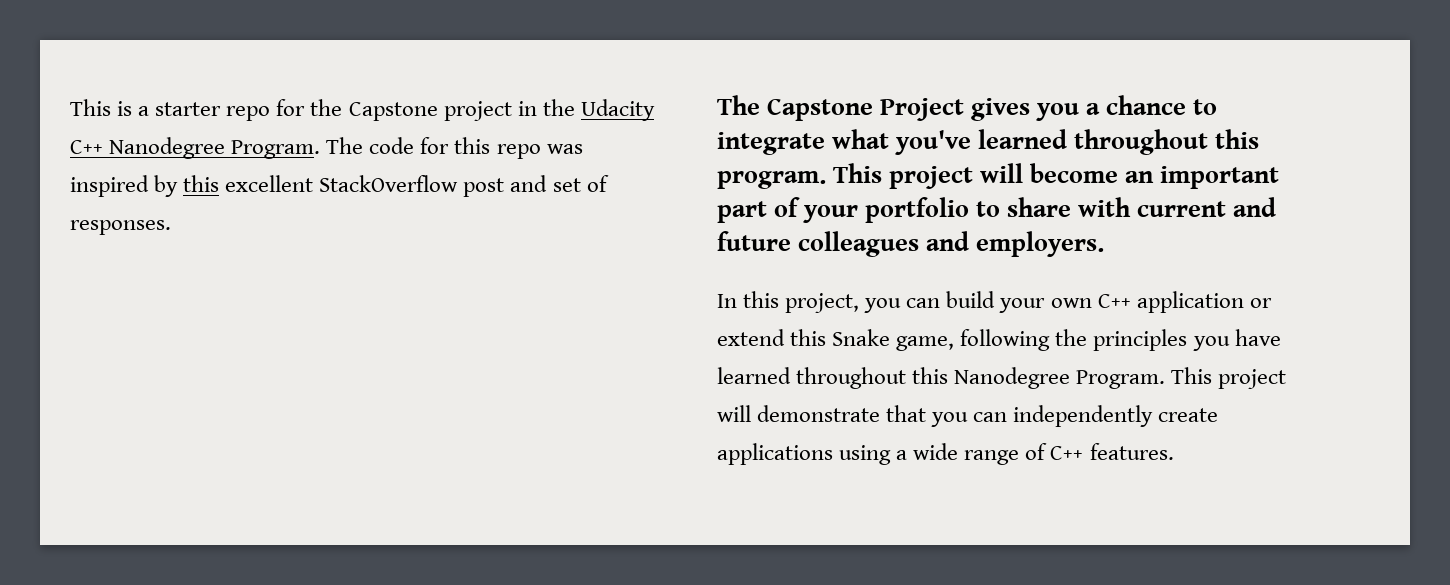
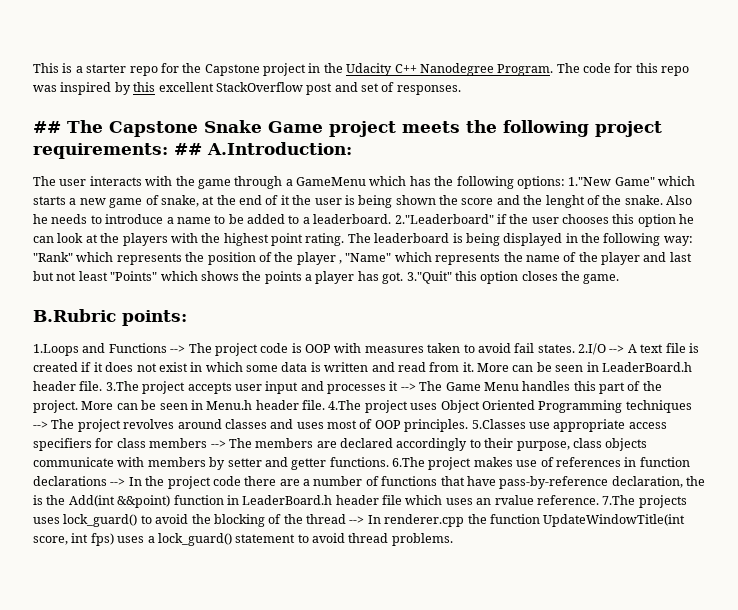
(171, 227) none -> [33,121,61,133] ##
[880,95,1218,121] [717,129,1260,155] [717,163,1280,189] [717,197,1277,223] [717,231,1105,257] [717,291,1272,313] [717,329,1281,351] [717,367,1287,389] [717,405,1219,427] [717,443,1174,465] Project gives you a chance to integrate what you've learned throughout this program. This project will become an important part of your portfolio to share with current and future colleagues and employers. // In this project, you can build your own C++ application or extend this Snake game, following the principles you have learned throughout this Nanodegree Program. This project will demonstrate that you can independently create applications using a wide range of C++ features. -> [204,120,662,137] [33,142,352,159] [33,176,695,189] [33,195,692,208] [33,214,695,227] [33,233,693,246] [33,252,692,265] [33,271,620,284] [33,309,187,326] [33,343,699,356] [33,362,692,372] [33,381,662,394] [33,400,692,413] [33,419,667,432] [33,438,648,451] [33,457,690,470] [33,476,705,489] [33,495,687,508] [33,514,686,527] [33,533,453,546] Snake Game project meets the following project requirements: ## A.Introduction: // The user interacts with the game through a GameMenu which has the following options: 1."New Game" which starts a new game of snake, at the end of it the user is being shown the score and the lenght of the snake. Also he needs to introduce a name to be added to a leaderboard. 2."Leaderboard" if the user chooses this option he can look at the players with the highest point rating. The leaderboard is being displayed in the following way: "Rank" which represents the position of the player , "Name" which represents the name of the player and last but not least "Points" which shows the points a player has got. 3."Quit" this option closes the game. // B.Rubric points: // 1.Loops and Functions --> The project code is OOP with measures taken to avoid fail states. 2.I/O --> A text file is created if it does not exist in which some data is written and read from it. More can be seen in LeaderBoard.h header file. 3.The project accepts user input and processes it --> The Game Menu handles this part of the project. More can be seen in Menu.h header file. 4.The project uses Object Oriented Programming techniques --> The project revolves around classes and uses most of OOP principles. 5.Classes use appropriate access specifiers for class members --> The members are declared accordingly to their purpose, class objects communicate with members by setter and getter functions. 6.The project makes use of references in function declarations --> In the project code there are a number of functions that have pass-by-reference declaration, the is the Add(int &&point) function in LeaderBoard.h header file which uses an rvalue reference. 7.The projects uses lock_guard() to avoid the blocking of the thread --> In renderer.cpp the function UpdateWindowTitle(int score, int fps) uses a lock_guard() statement to avoid thread problems.

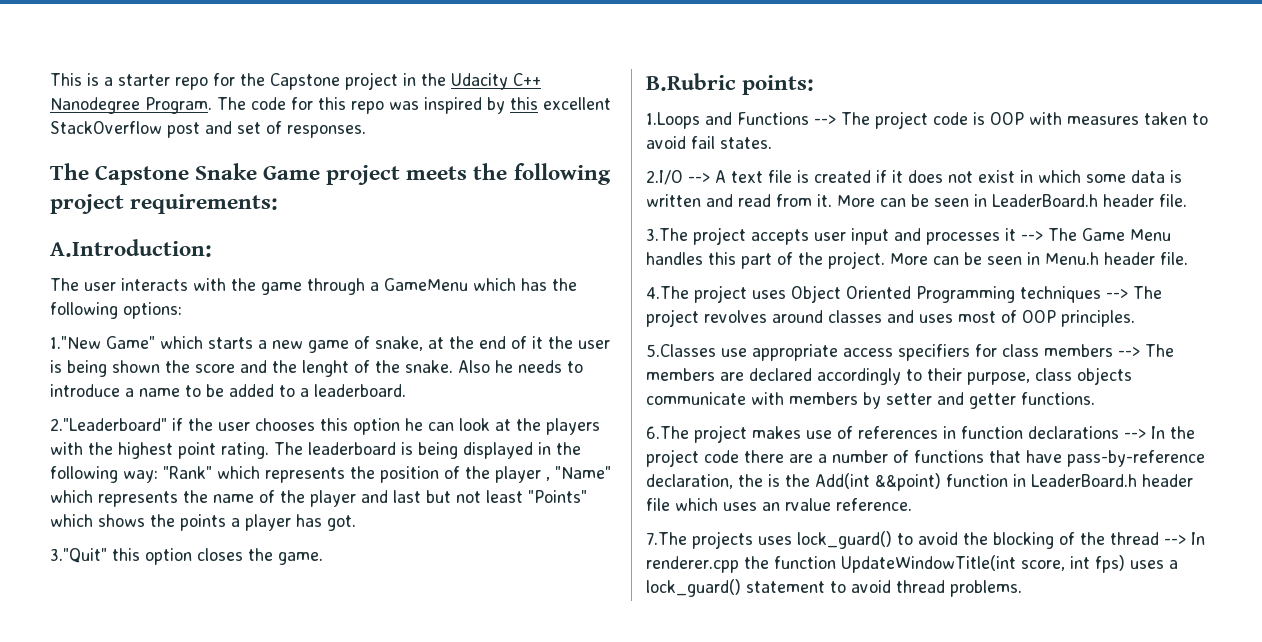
[33,121,61,133] ## -> (366, 131) none
[174,143,202,155] ## -> (279, 204) //
(565, 182) none -> (182, 310) //
(392, 219) none -> (406, 390) //
(404, 278) none -> (356, 523) //
(575, 348) none -> (772, 143) //
(103, 386) none -> (1187, 200) //
(325, 405) none -> (1188, 258) //
(469, 425) none -> (1135, 318) //
(389, 462) none -> (1095, 398) //
(599, 500) none -> (912, 504) //

